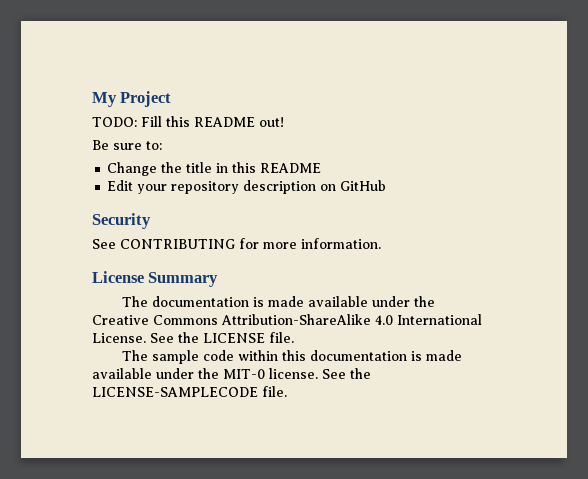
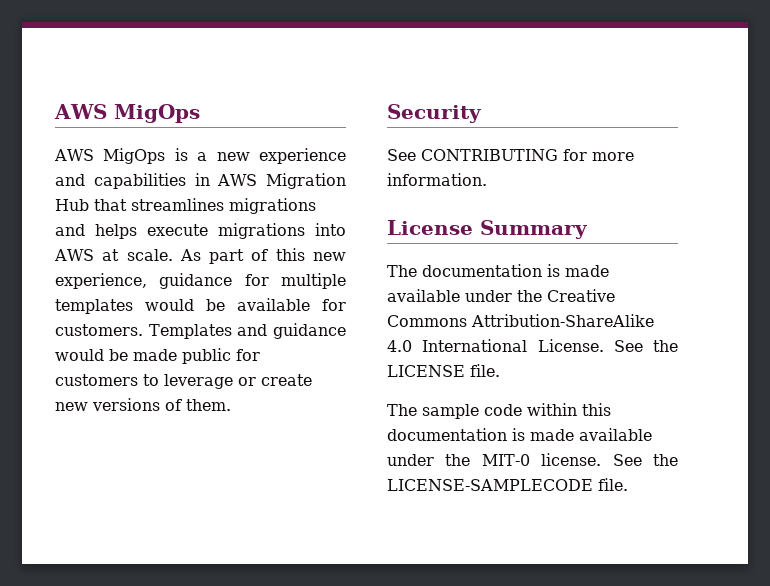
[92,91,172,107] [92,116,284,127] [92,140,162,150] [107,162,322,176] [107,180,387,194] My Project // TODO: Fill this README out! // Be sure to: // Change the title in this README // Edit your repository description on GitHub -> [54,104,200,123] [54,148,346,164] [55,173,346,189] [55,198,316,214] [55,223,346,239] [54,248,346,264] [55,273,346,289] [55,298,346,314] [55,323,346,339] [55,348,260,364] [55,374,312,389] [55,398,231,411] AWS MigOps // AWS MigOps is a new experience and capabilities in AWS Migration Hub that streamlines migrations and helps execute migrations into AWS at scale. As part of this new experience, guidance for multiple templates would be available for customers. Templates and guidance would be made public for customers to leverage or create new versions of them.

